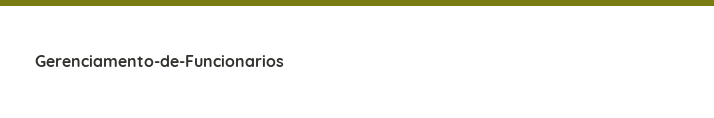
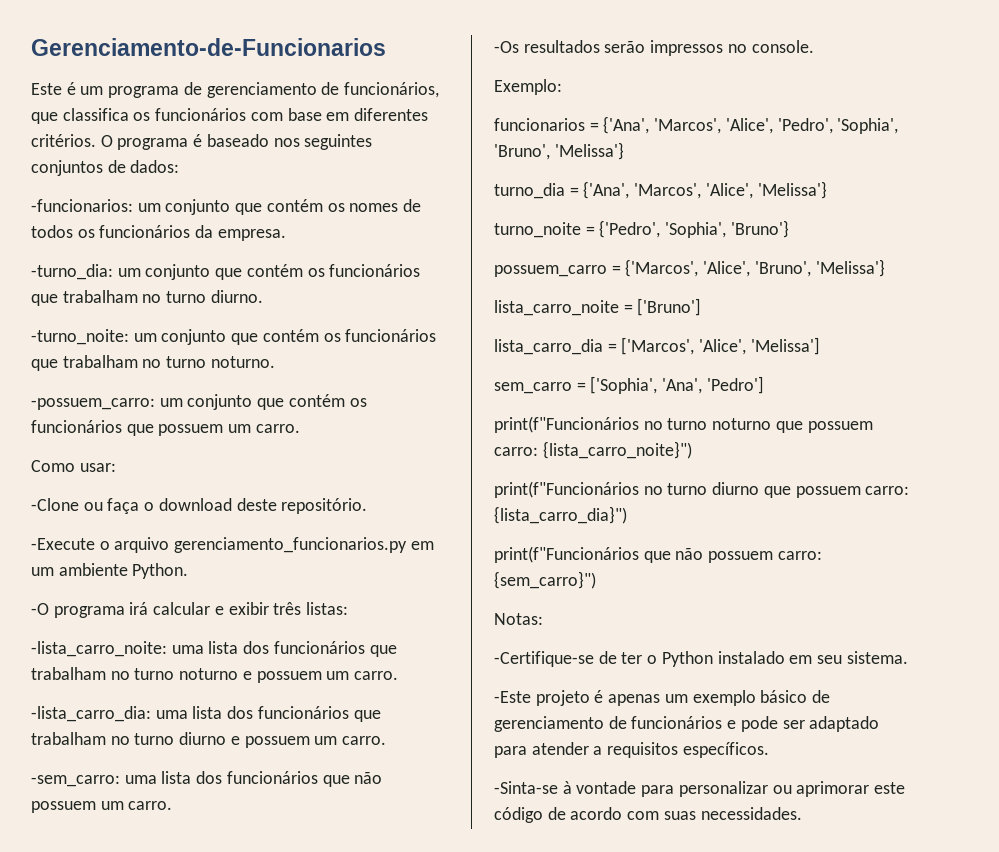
(284, 61) none -> [31,82,440,98] [31,108,429,124] [31,134,373,150] [31,160,180,176] [31,199,422,215] [31,225,286,241] [31,264,421,280] [31,290,263,306] [31,329,437,345] [31,355,275,371] [31,394,367,410] [31,420,300,436] [31,460,116,472] [31,498,368,514] [31,537,434,553] [31,563,189,579] [31,602,349,618] [31,641,397,657] [31,667,399,683] [31,706,381,722] [31,732,387,748] [31,771,383,787] [31,801,173,813] [494,40,814,56] [494,79,562,95] [494,116,899,134] [494,142,624,160] [494,181,827,199] [494,220,789,238] [494,259,885,277] [494,298,702,316] [494,337,820,355] [494,376,764,394] [494,416,873,433] [494,441,692,459] [494,481,910,498] [494,506,627,524] [494,546,822,563] [494,571,596,589] [494,613,543,625] [494,651,908,667] [494,690,831,706] [494,716,880,732] [494,742,769,758] [494,781,906,797] [494,807,802,823] // Este é um programa de gerenciamento de funcionários, que classifica os funcionários com base em diferentes critérios. O programa é baseado nos seguintes conjuntos de dados: // -funcionarios: um conjunto que contém os nomes de todos os funcionários da empresa. // -turno_dia: um conjunto que contém os funcionários que trabalham no turno diurno. // -turno_noite: um conjunto que contém os funcionários que trabalham no turno noturno. // -possuem_carro: um conjunto que contém os funcionários que possuem um carro. // Como usar: // -Clone ou faça o download deste repositório. // -Execute o arquivo gerenciamento_funcionarios.py em um ambiente Python. // -O programa irá calcular e exibir três listas: // -lista_carro_noite: uma lista dos funcionários que trabalham no turno noturno e possuem um carro. // -lista_carro_dia: uma lista dos funcionários que trabalham no turno diurno e possuem um carro. // -sem_carro: uma lista dos funcionários que não possuem um carro. // -Os resultados serão impressos no console. // Exemplo: // funcionarios = {'Ana', 'Marcos', 'Alice', 'Pedro', 'Sophia', 'Bruno', 'Melissa'} // turno_dia = {'Ana', 'Marcos', 'Alice', 'Melissa'} // turno_noite = {'Pedro', 'Sophia', 'Bruno'} // possuem_carro = {'Marcos', 'Alice', 'Bruno', 'Melissa'} // lista_carro_noite = ['Bruno'] // lista_carro_dia = ['Marcos', 'Alice', 'Melissa'] // sem_carro = ['Sophia', 'Ana', 'Pedro'] // print(f"Funcionários no turno noturno que possuem carro: {lista_carro_noite}") // print(f"Funcionários no turno diurno que possuem carro: {lista_carro_dia}") // print(f"Funcionários que não possuem carro: {sem_carro}") // Notas: // -Certifique-se de ter o Python instalado em seu sistema. // -Este projeto é apenas um exemplo básico de gerenciamento de funcionários e pode ser adaptado para atender a requisitos específicos. // -Sinta-se à vontade para personalizar ou aprimorar este código de acordo com suas necessidades.

